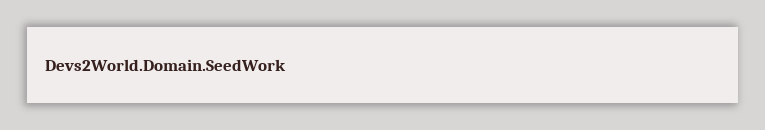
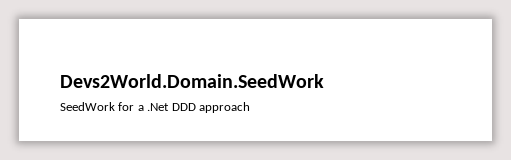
(286, 65) none -> [60,102,250,113] // SeedWork for a .Net DDD approach

